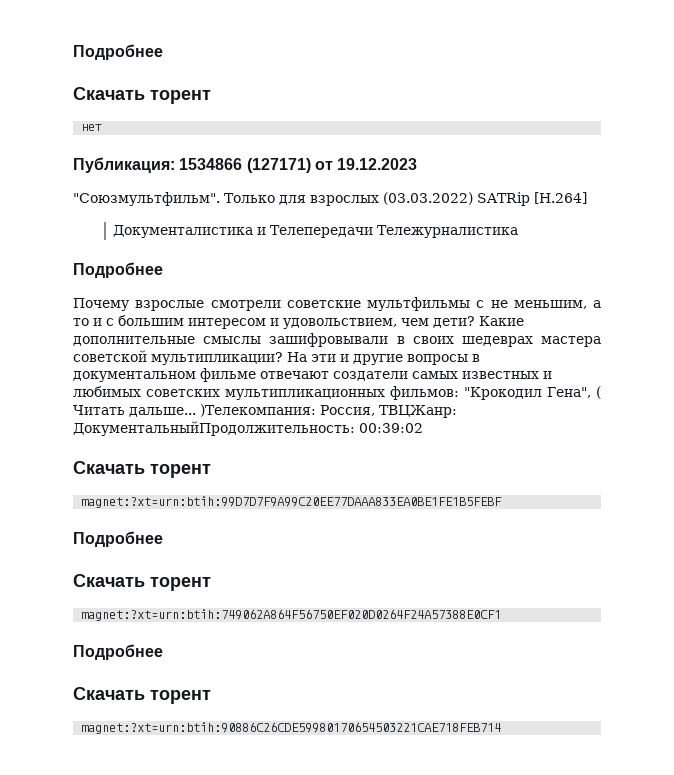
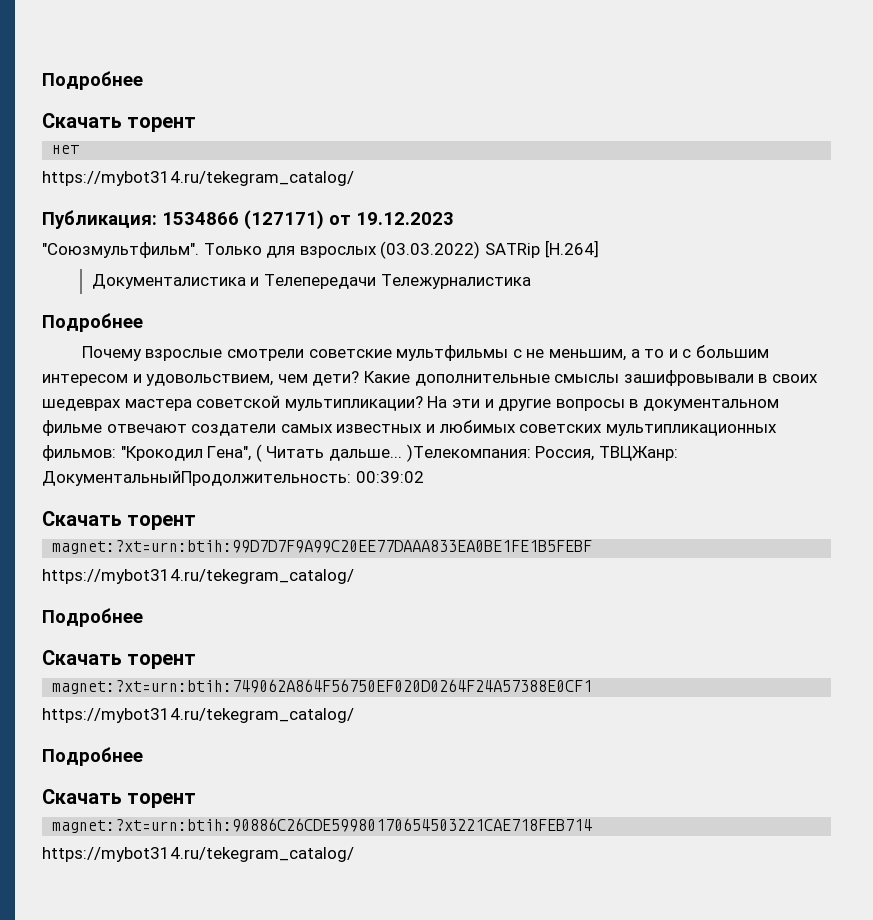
(103, 127) none -> [42,171,354,186] // https://mybot314.ru/tekegram_catalog/
(503, 502) none -> [42,569,354,584] // https://mybot314.ru/tekegram_catalog/
(502, 615) none -> [42,708,354,723] // https://mybot314.ru/tekegram_catalog/
(502, 728) none -> [42,847,354,862] // https://mybot314.ru/tekegram_catalog/

